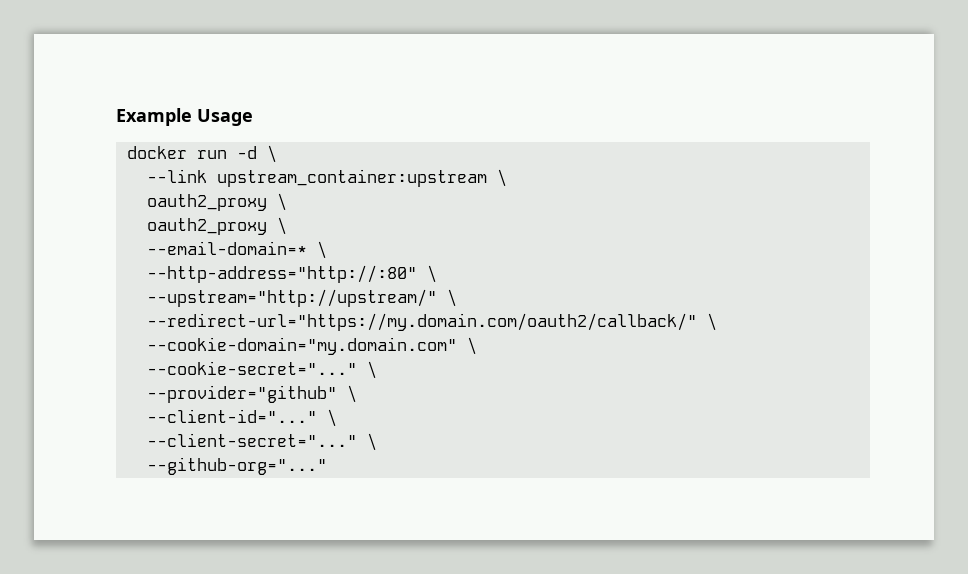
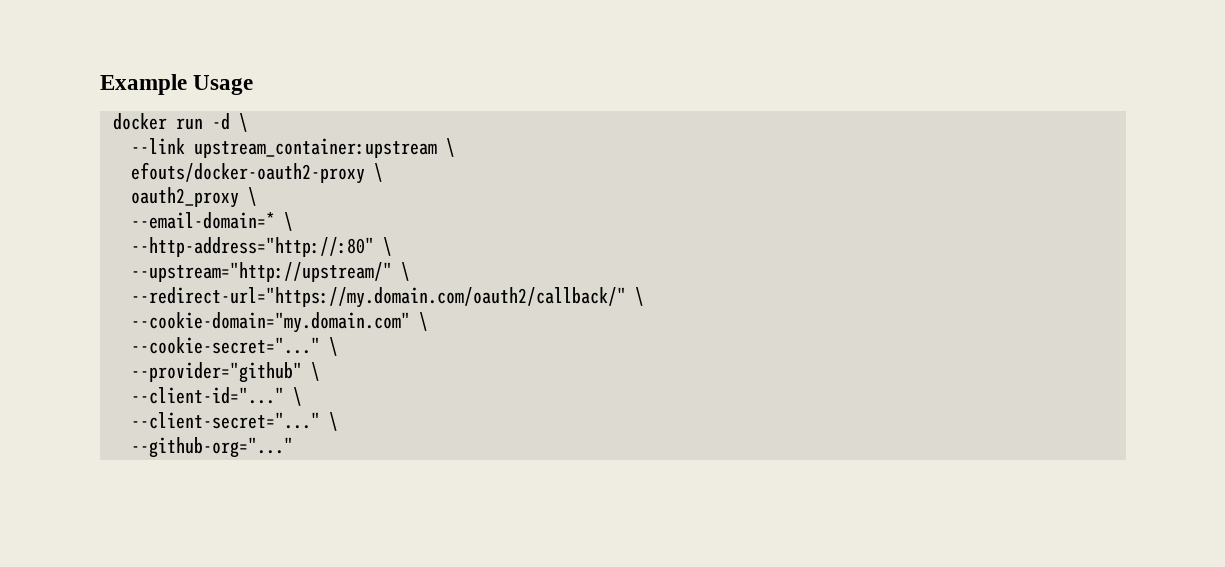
[146,194,267,211] oauth2_proxy -> [130,162,365,184] efouts/docker-oauth2-proxy

